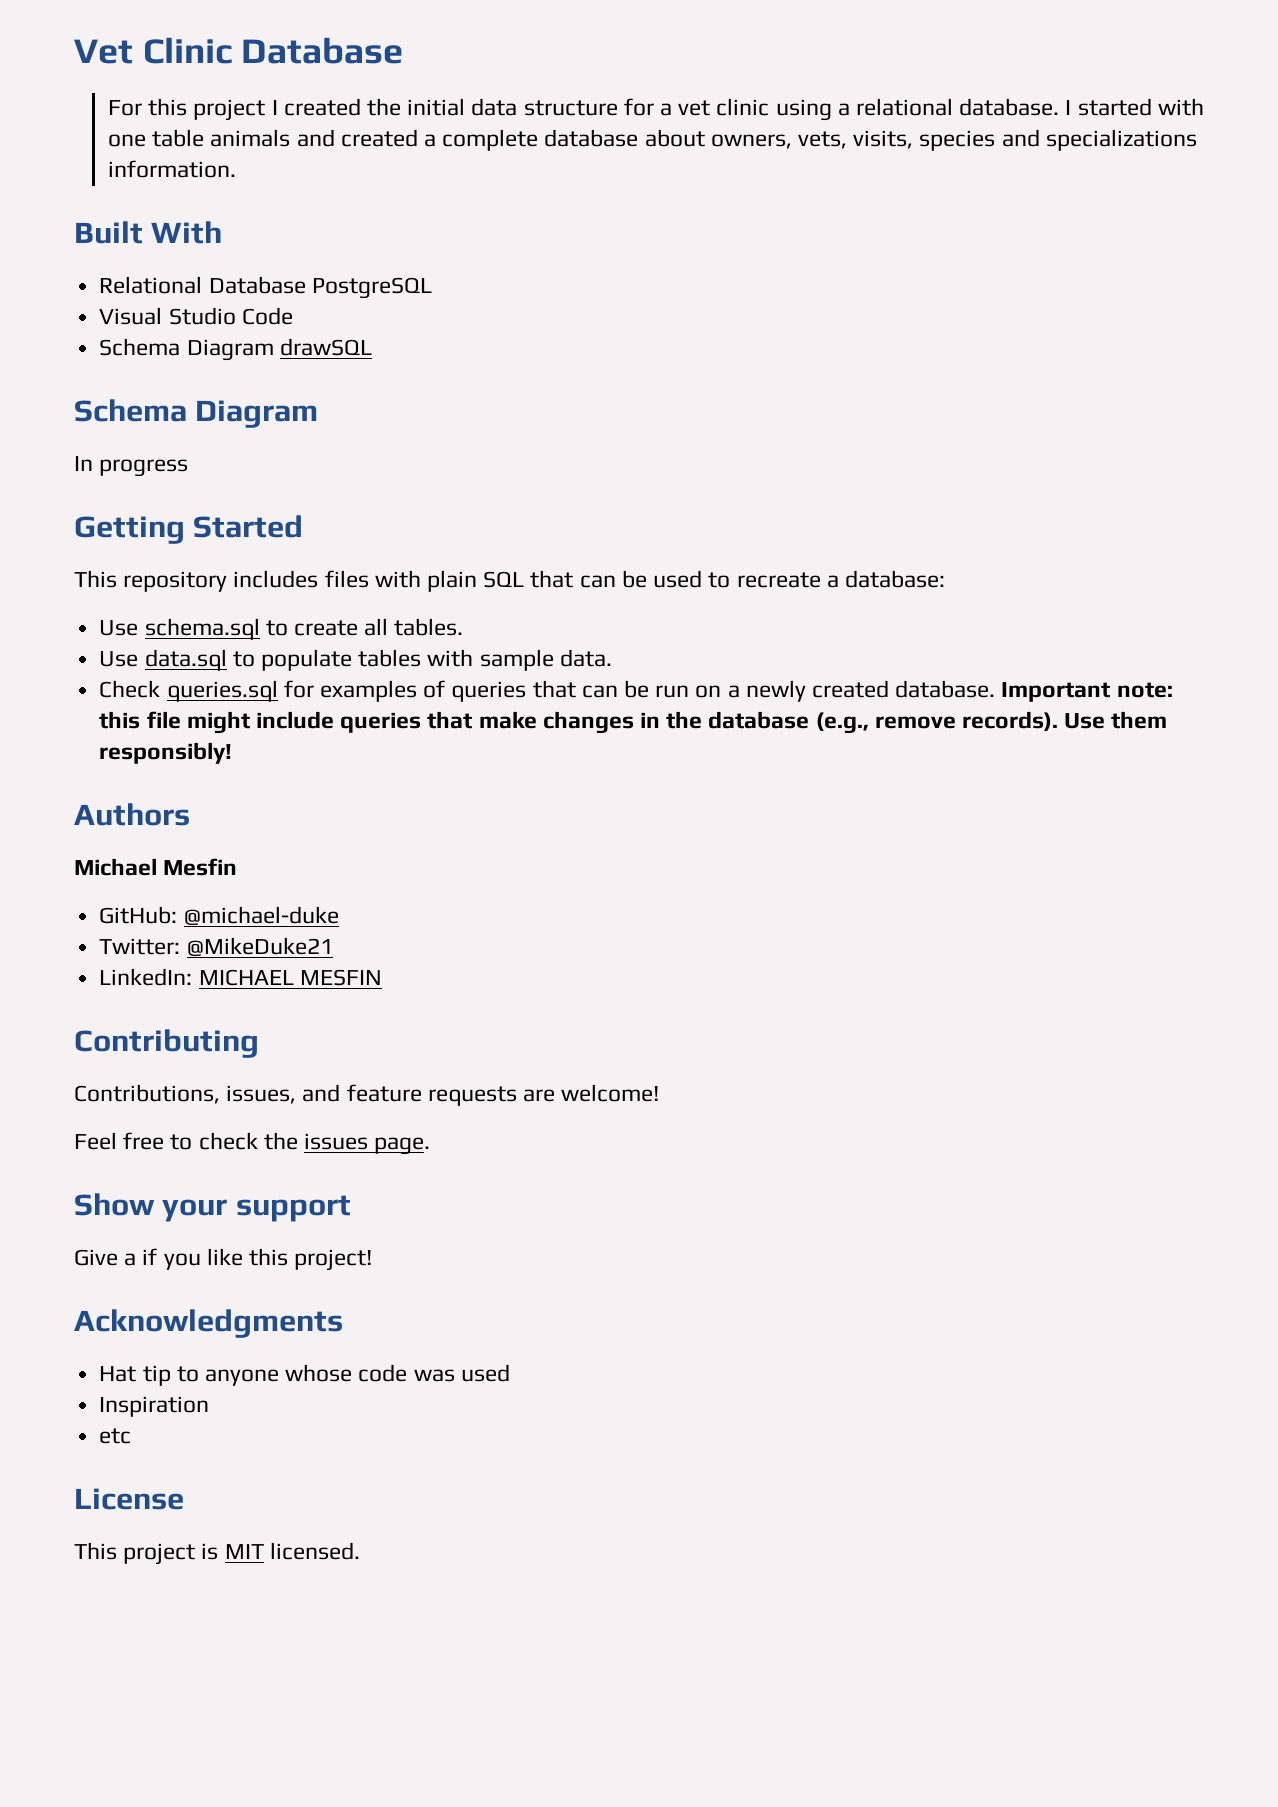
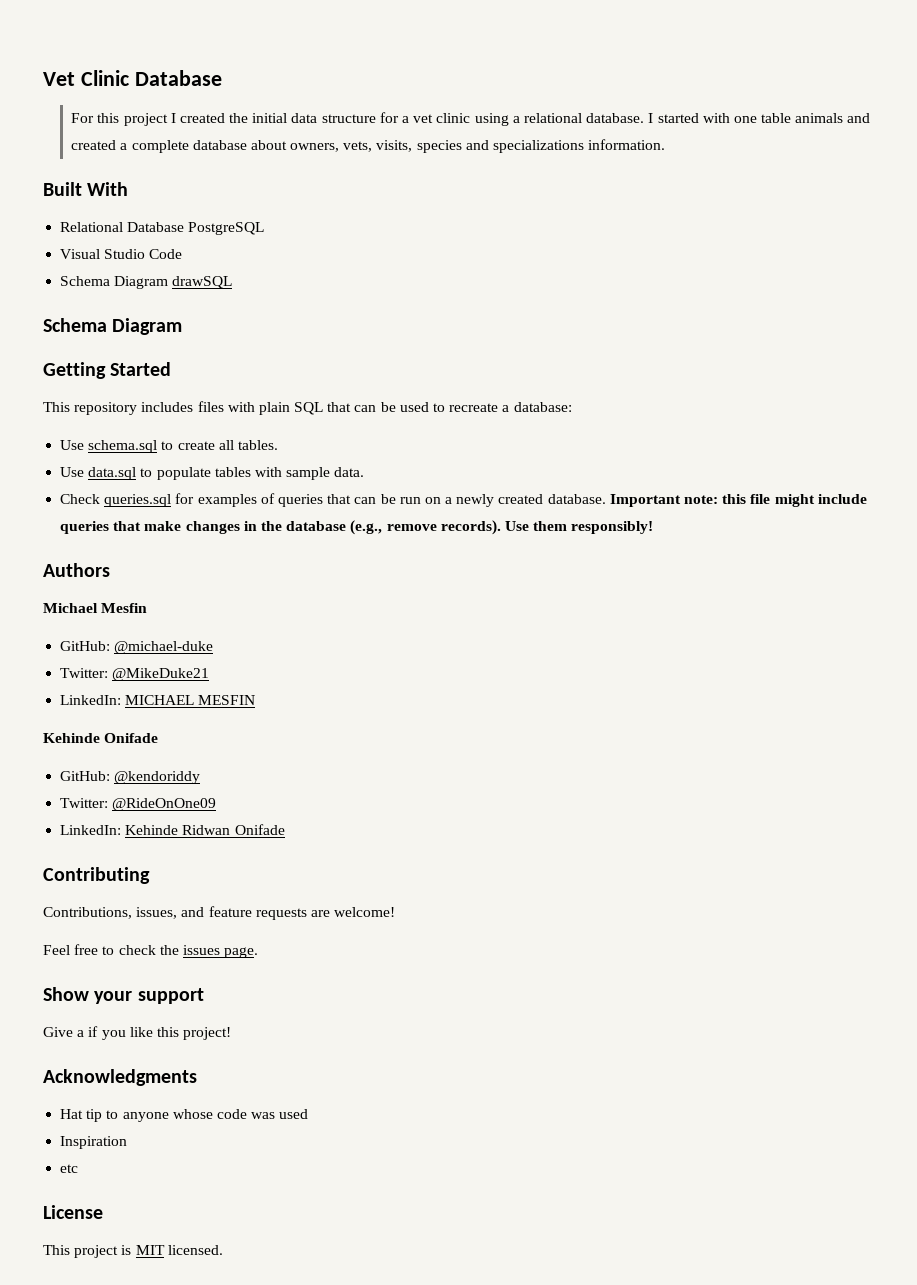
[74,456,189,477] // In progress -> (183, 326) none
(382, 977) none -> [43,733,159,743] [60,771,201,784] [60,798,217,811] [60,824,285,835] // Kehinde Onifade // GitHub: @kendoriddy // Twitter: @RideOnOne09 // LinkedIn: Kehinde Ridwan Onifade

